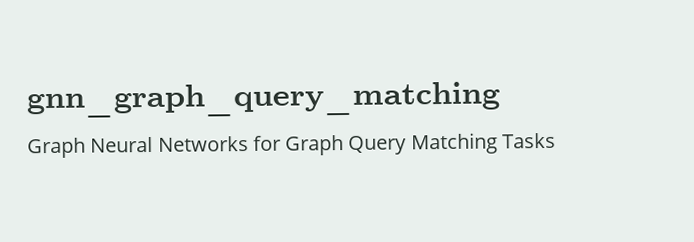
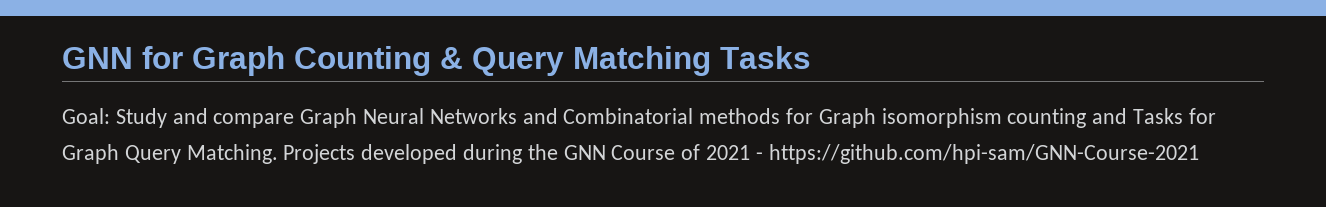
[26,81,500,119] [27,132,556,159] gnn_graph_query_matching // Graph Neural Networks for Graph Query Matching Tasks -> [62,46,811,76] [62,108,1216,128] [62,144,1199,164] GNN for Graph Counting & Query Matching Tasks // Goal: Study and compare Graph Neural Networks and Combinatorial methods for Graph isomorphism counting and Tasks for Graph Query Matching. Projects developed during the GNN Course of 2021 - https://github.com/hpi-sam/GNN-Course-2021

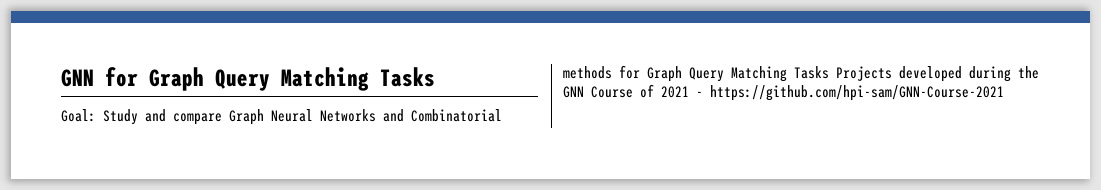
[294,46,463,76] Counting & -> (204, 79) none
[881,108,1216,128] [62,144,278,164] isomorphism counting and Tasks for Graph Query Matching. -> [689,66,829,82] Query Matching Tasks

